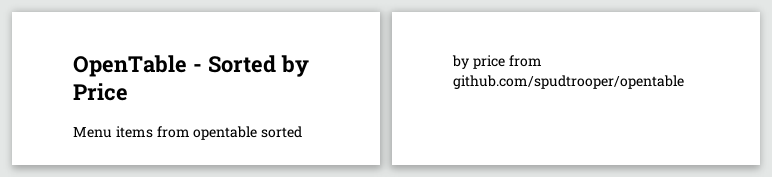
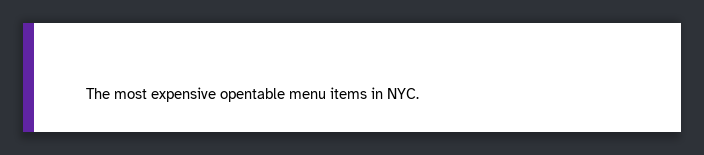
[73,55,309,77] [73,83,128,101] [73,126,303,140] [452,55,542,69] [453,75,684,89] OpenTable - Sorted by Price // Menu items from opentable sorted by price from github.com/spudtrooper/opentable -> [86,87,419,102] The most expensive opentable menu items in NYC.

